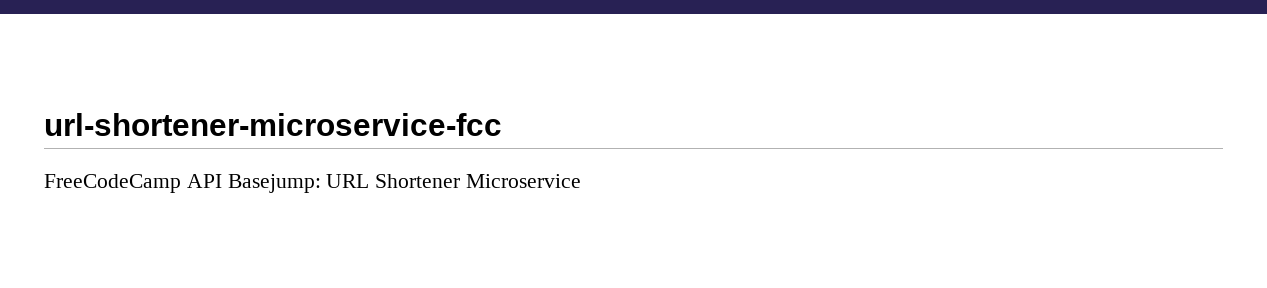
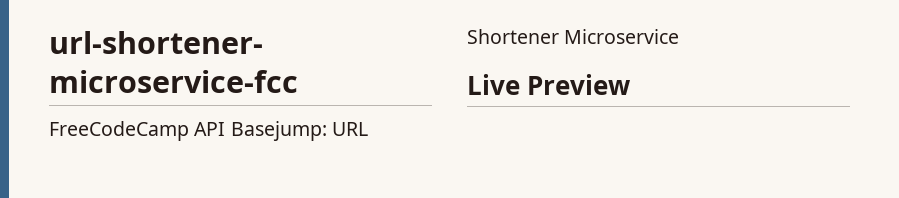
(582, 181) none -> [467,74,631,95] // Live Preview

